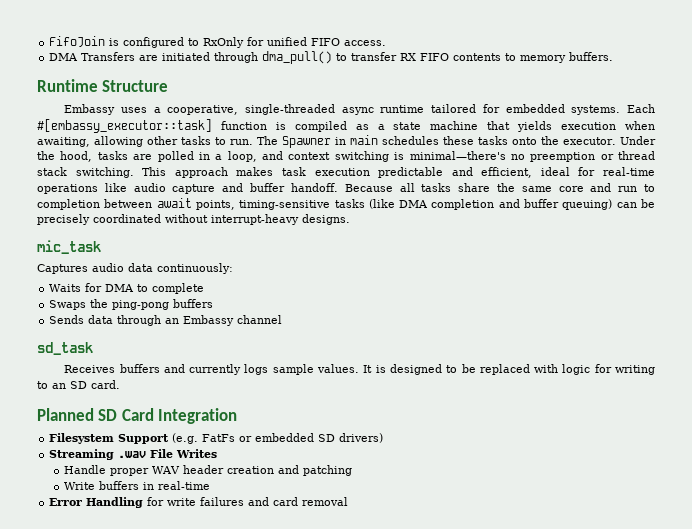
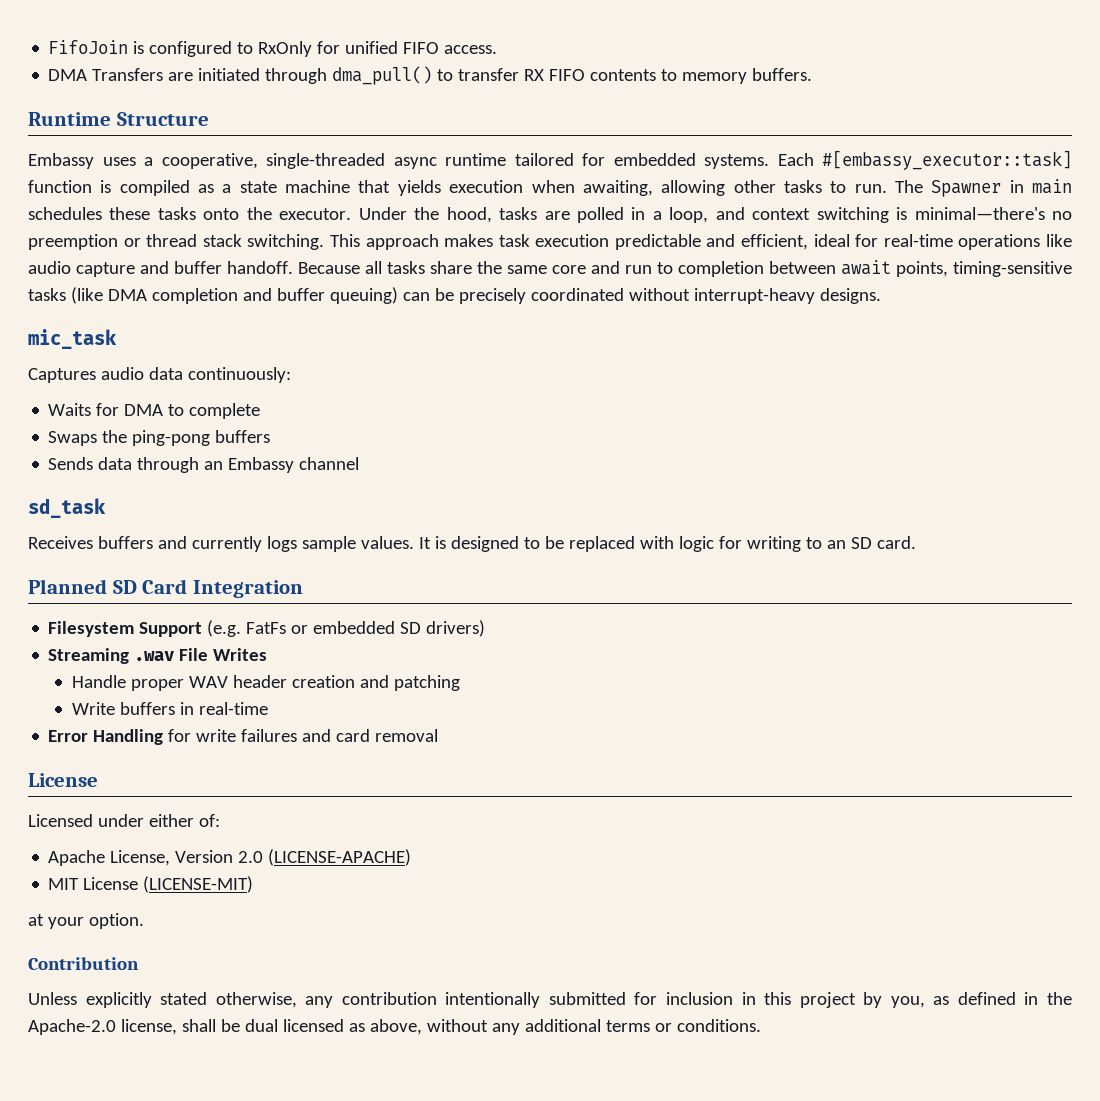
(349, 501) none -> [28,773,98,787] [28,814,220,827] [48,849,412,866] [48,876,254,893] [28,913,144,929] [28,957,139,970] [28,992,1072,1008] [28,1019,761,1035] // License // Licensed under either of: // Apache License, Version 2.0 (LICENSE-APACHE) // MIT License (LICENSE-MIT) // at your option. // Contribution // Unless explicitly stated otherwise, any contribution intentionally submitted for inclusion in this project by you, as defined in the Apache-2.0 license, shall be dual licensed as above, without any additional terms or conditions.

